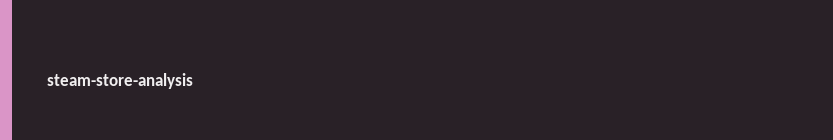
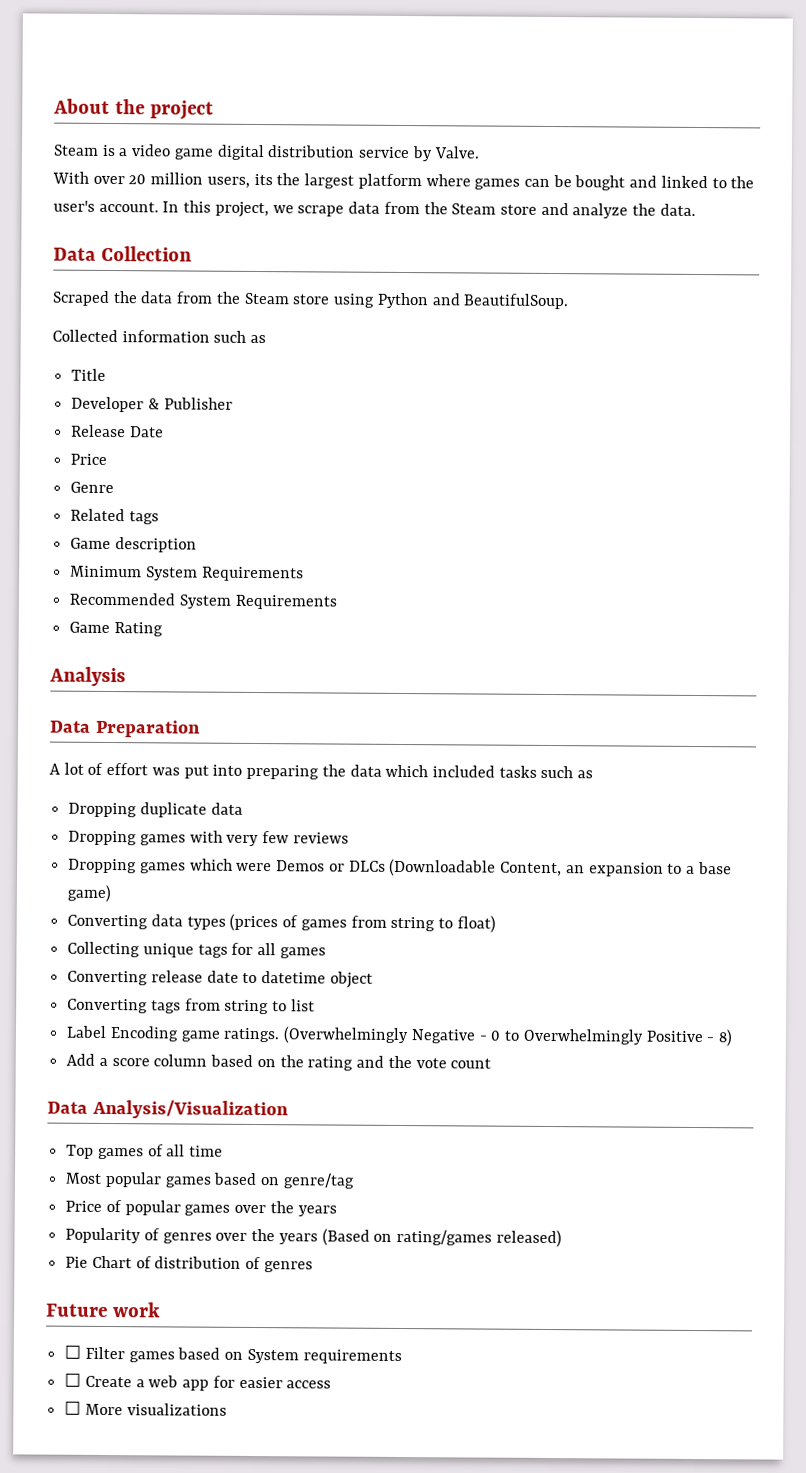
[47,73,193,89] steam-store-analysis -> [53,98,214,120] [53,144,480,162] [52,171,755,191] [53,200,696,219] [53,245,192,262] [52,290,570,310] [52,329,267,344] [71,368,107,381] [71,396,233,413] [71,424,164,438] [70,453,108,465] [70,481,115,494] [70,508,159,525] [70,537,197,553] [70,565,304,582] [69,592,337,610] [69,621,163,637] [49,666,126,687] [50,719,201,738] [49,762,594,780] [68,802,243,818] [68,830,349,847] [68,858,732,877] [67,884,112,903] [67,913,496,933] [67,941,326,959] [67,970,373,988] [67,998,315,1015] [66,1025,733,1047] [66,1053,492,1071] [47,1099,289,1120] [66,1144,224,1160] [65,1171,355,1189] [65,1199,337,1217] [65,1227,562,1248] [65,1255,313,1273] [46,1302,161,1318] [64,1344,402,1365] [64,1372,332,1391] [64,1400,227,1416] About the project // Steam is a video game digital distribution service by Valve. // With over 20 million users, its the largest platform where games can be bought and linked to the user's account. In this project, we scrape data from the Steam store and analyze the data. // Data Collection // Scraped the data from the Steam store using Python and BeautifulSoup. // Collected information such as // Title // Developer & Publisher // Release Date // Price // Genre // Related tags // Game description // Minimum System Requirements // Recommended System Requirements // Game Rating // Analysis // Data Preparation // A lot of effort was put into preparing the data which included tasks such as // Dropping duplicate data // Dropping games with very few reviews // Dropping games which were Demos or DLCs (Downloadable Content, an expansion to a base game) // Converting data types (prices of games from string to float) // Collecting unique tags for all games // Converting release date to datetime object // Converting tags from string to list // Label Encoding game ratings. (Overwhelmingly Negative - 0 to Overwhelmingly Positive - 8) // Add a score column based on the rating and the vote count // Data Analysis/Visualization // Top games of all time // Most popular games based on genre/tag // Price of popular games over the years // Popularity of genres over the years (Based on rating/games released) // Pie Chart of distribution of genres // Future work // ☐ Filter games based on System requirements // ☐ Create a web app for easier access // ☐ More visualizations

